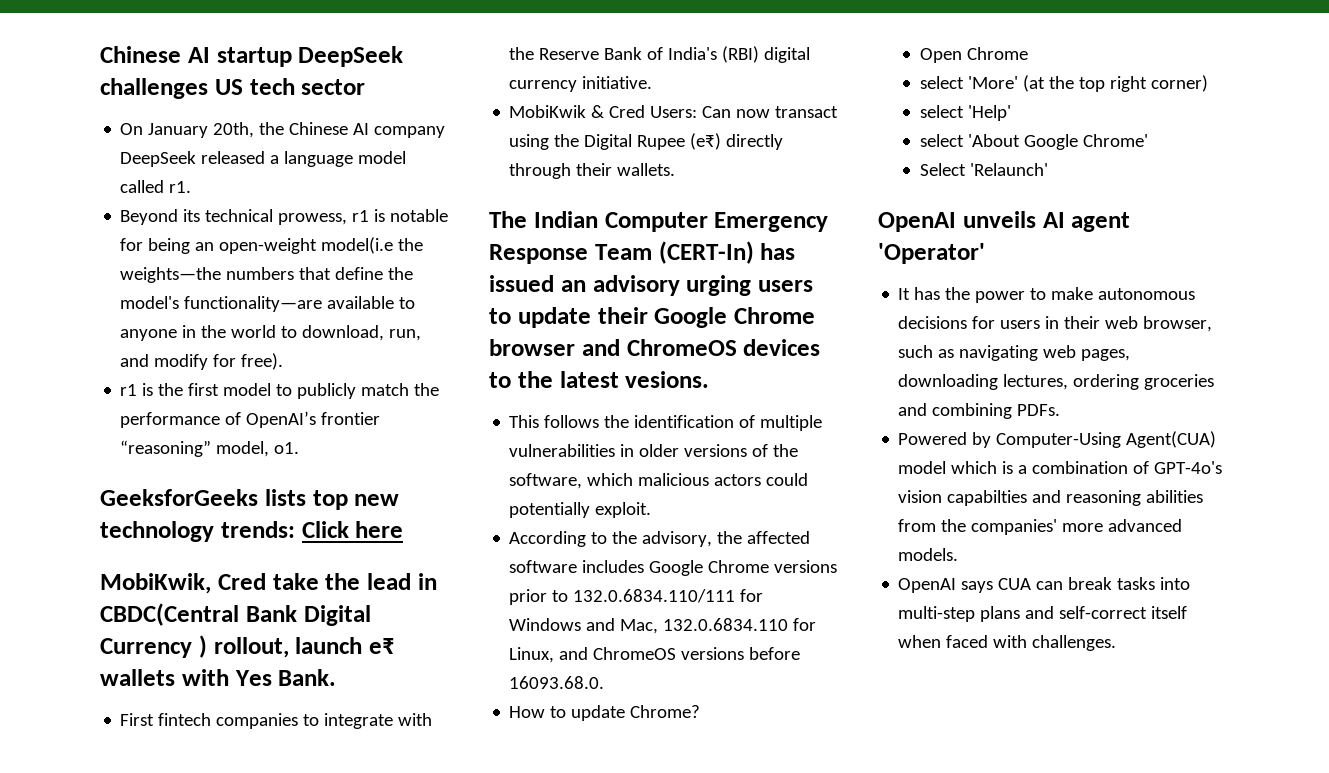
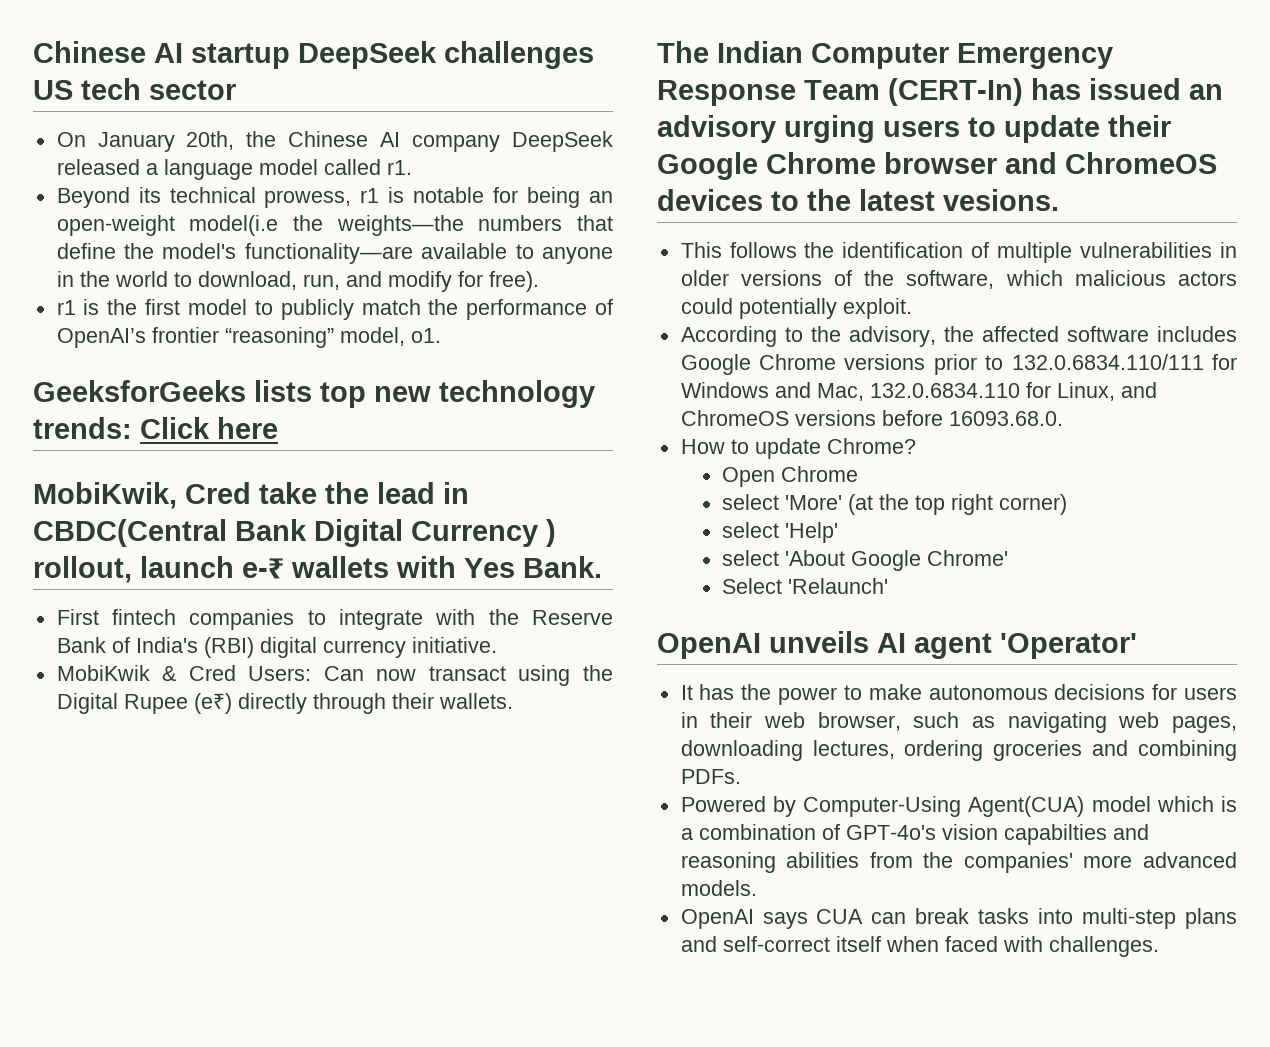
[369,638,395,654] e₹ -> [242,558,284,579] e-₹

